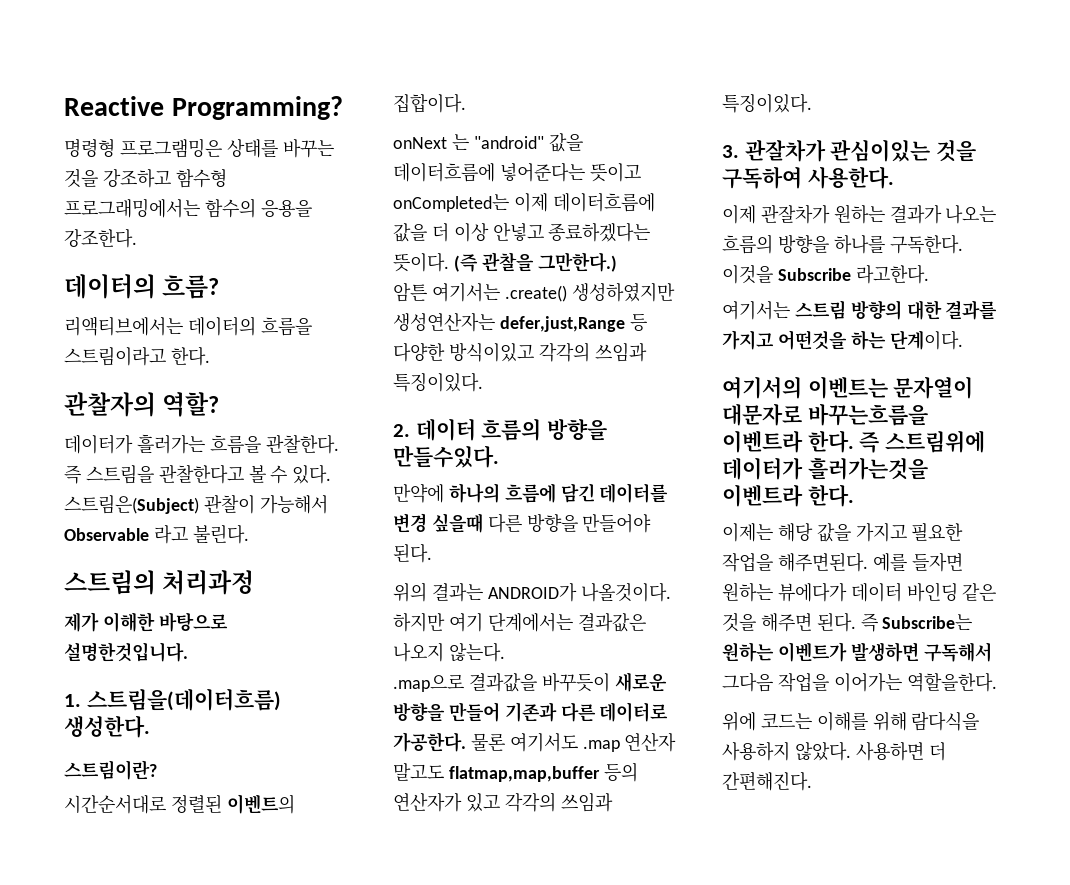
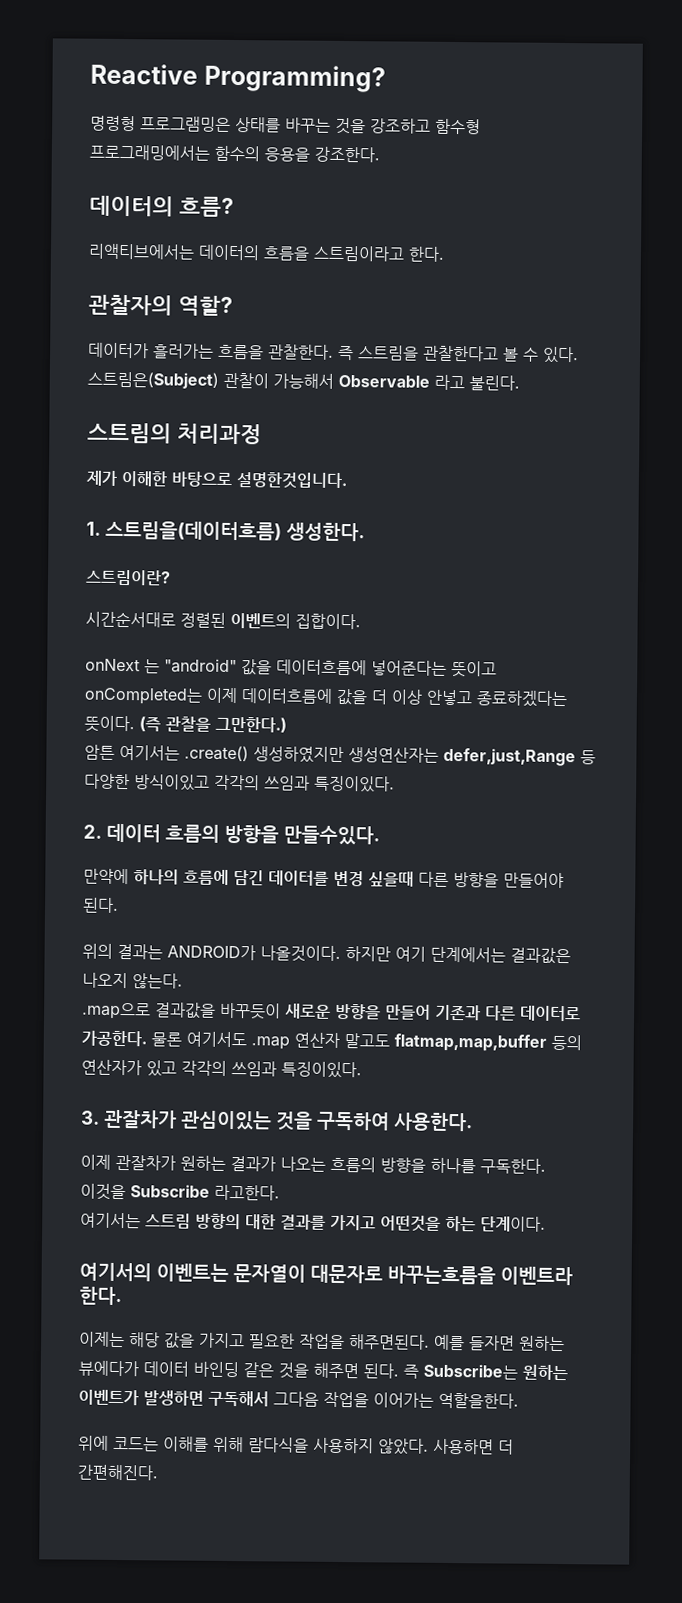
[859,430,986,453] [722,457,928,480] [722,484,854,507] 즉 스트림위에 데이터가 흘러가는것을 이벤트라 한다. -> (122, 1296) none

